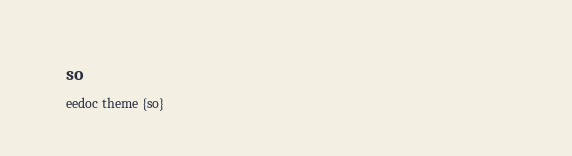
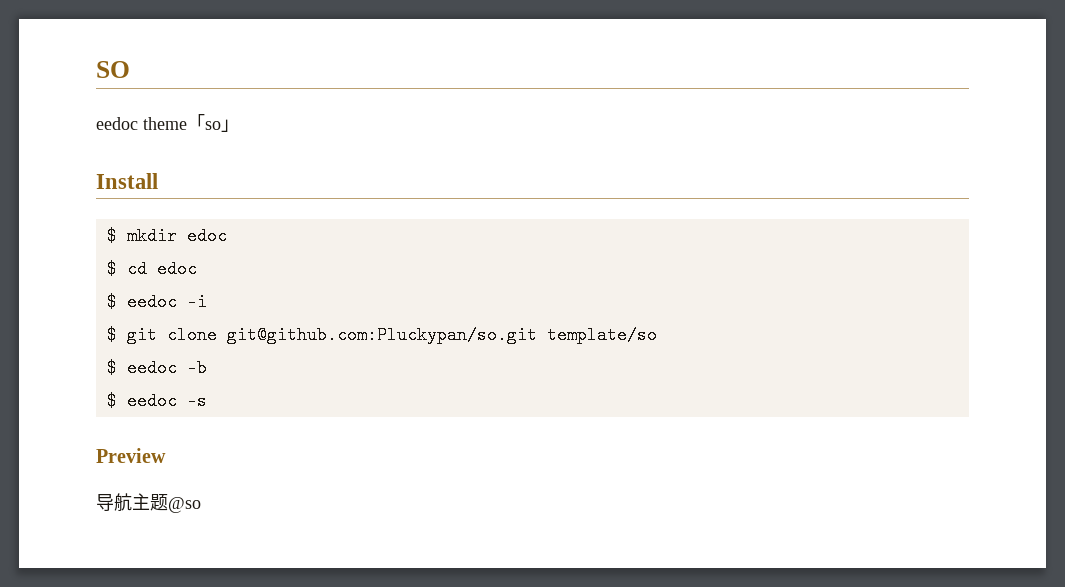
[66,71,84,80] so -> [96,61,130,78] SO
[141,98,164,111] {so} -> [187,114,239,132] [96,173,158,189] [106,227,227,245] [106,260,197,278] [106,293,207,311] [106,326,657,344] [106,359,207,377] [106,392,207,410] [96,448,166,463] [96,493,201,513] 「so」 // Install // $ mkdir edoc // $ cd edoc // $ eedoc -i // $ git clone git@github.com:Pluckypan/so.git template/so // $ eedoc -b // $ eedoc -s // Preview // 导航主题@so

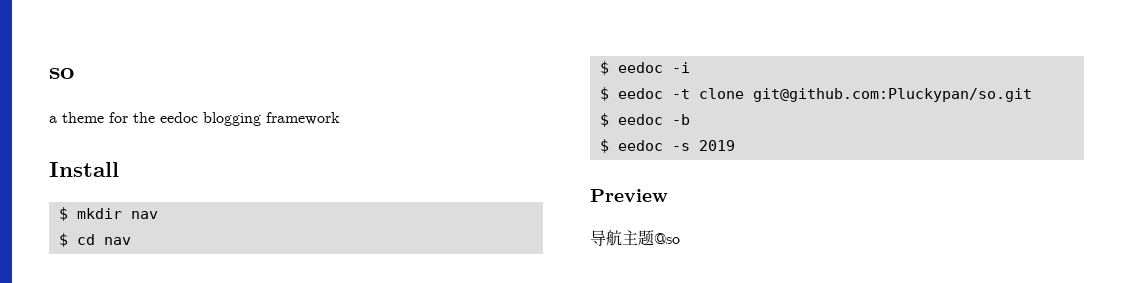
[96,61,130,78] [96,114,239,132] SO // eedoc theme「so」 -> [49,68,74,79] [49,112,340,126] so // a theme for the eedoc blogging framework
[186,227,227,245] edoc -> [130,211,158,219] nav
[156,260,197,278] edoc -> [103,237,131,245] nav
[126,326,157,344] git -> [617,88,690,99] eedoc -t
[546,326,657,344] template/so -> (1032, 95) none
(207, 401) none -> [698,140,735,151] 2019

